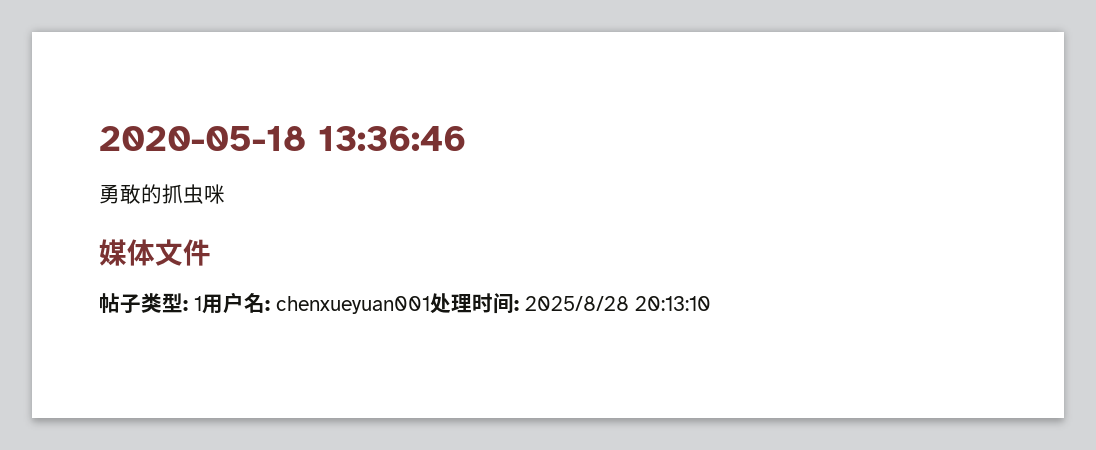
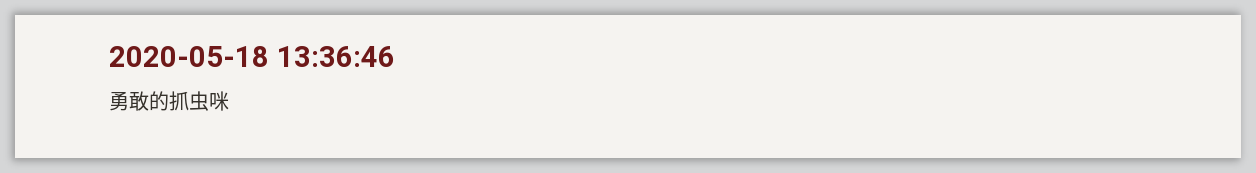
[99,239,211,266] [99,292,711,314] // 媒体文件 // 帖子类型: 1用户名: chenxueyuan001处理时间: 2025/8/28 20:13:10 -> (229, 101) none

